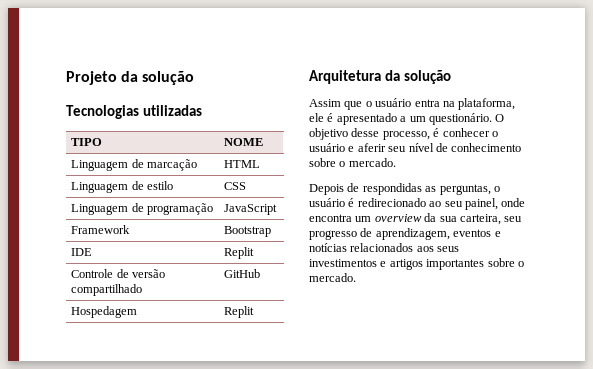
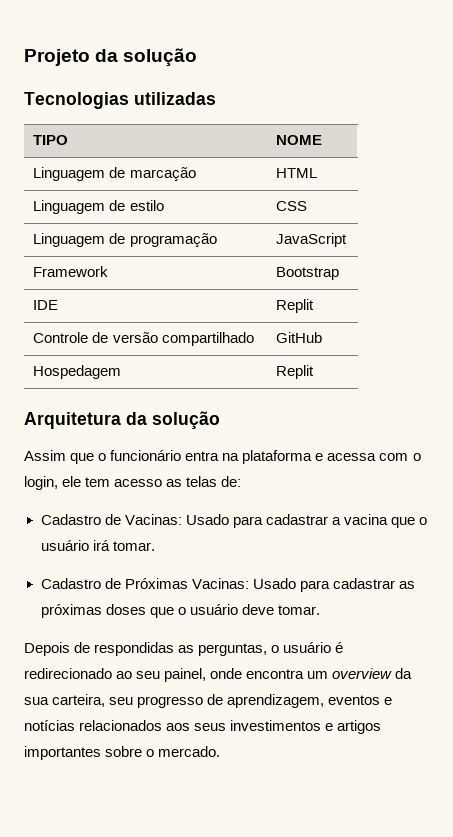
[375,98,412,107] usuário -> [110,450,182,461] funcionário
[458,98,516,110] [309,113,505,125] [309,128,498,140] [309,143,522,152] [309,158,396,167] plataforma, ele é apresentado a um questionário. O objetivo desse processo, é conhecer o usuário e aferir seu nível de conhecimento sobre o mercado. -> [242,450,421,464] [24,476,242,490] [40,514,427,528] [40,540,155,551] [40,578,415,592] [40,604,320,618] plataforma e acessa com o login, ele tem acesso as telas de: // Cadastro de Vacinas: Usado para cadastrar a vacina que o usuário irá tomar. // Cadastro de Próximas Vacinas: Usado para cadastrar as próximas doses que o usuário deve tomar.

